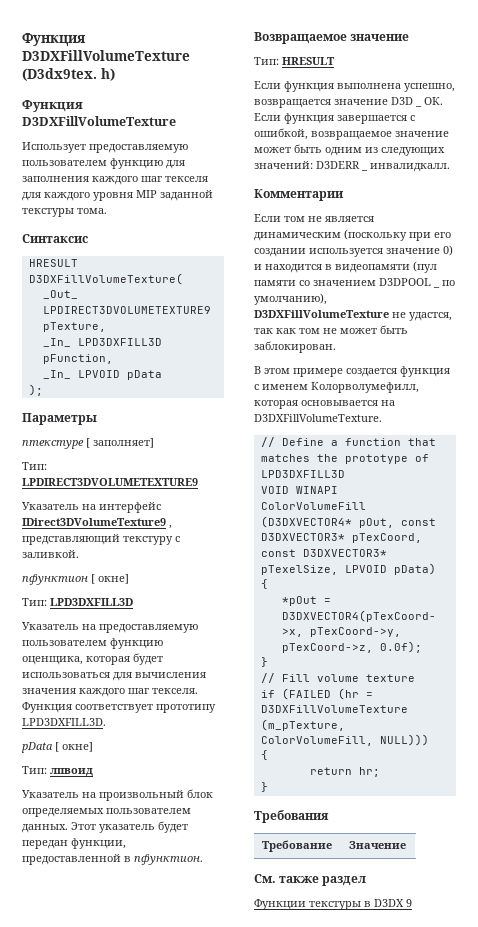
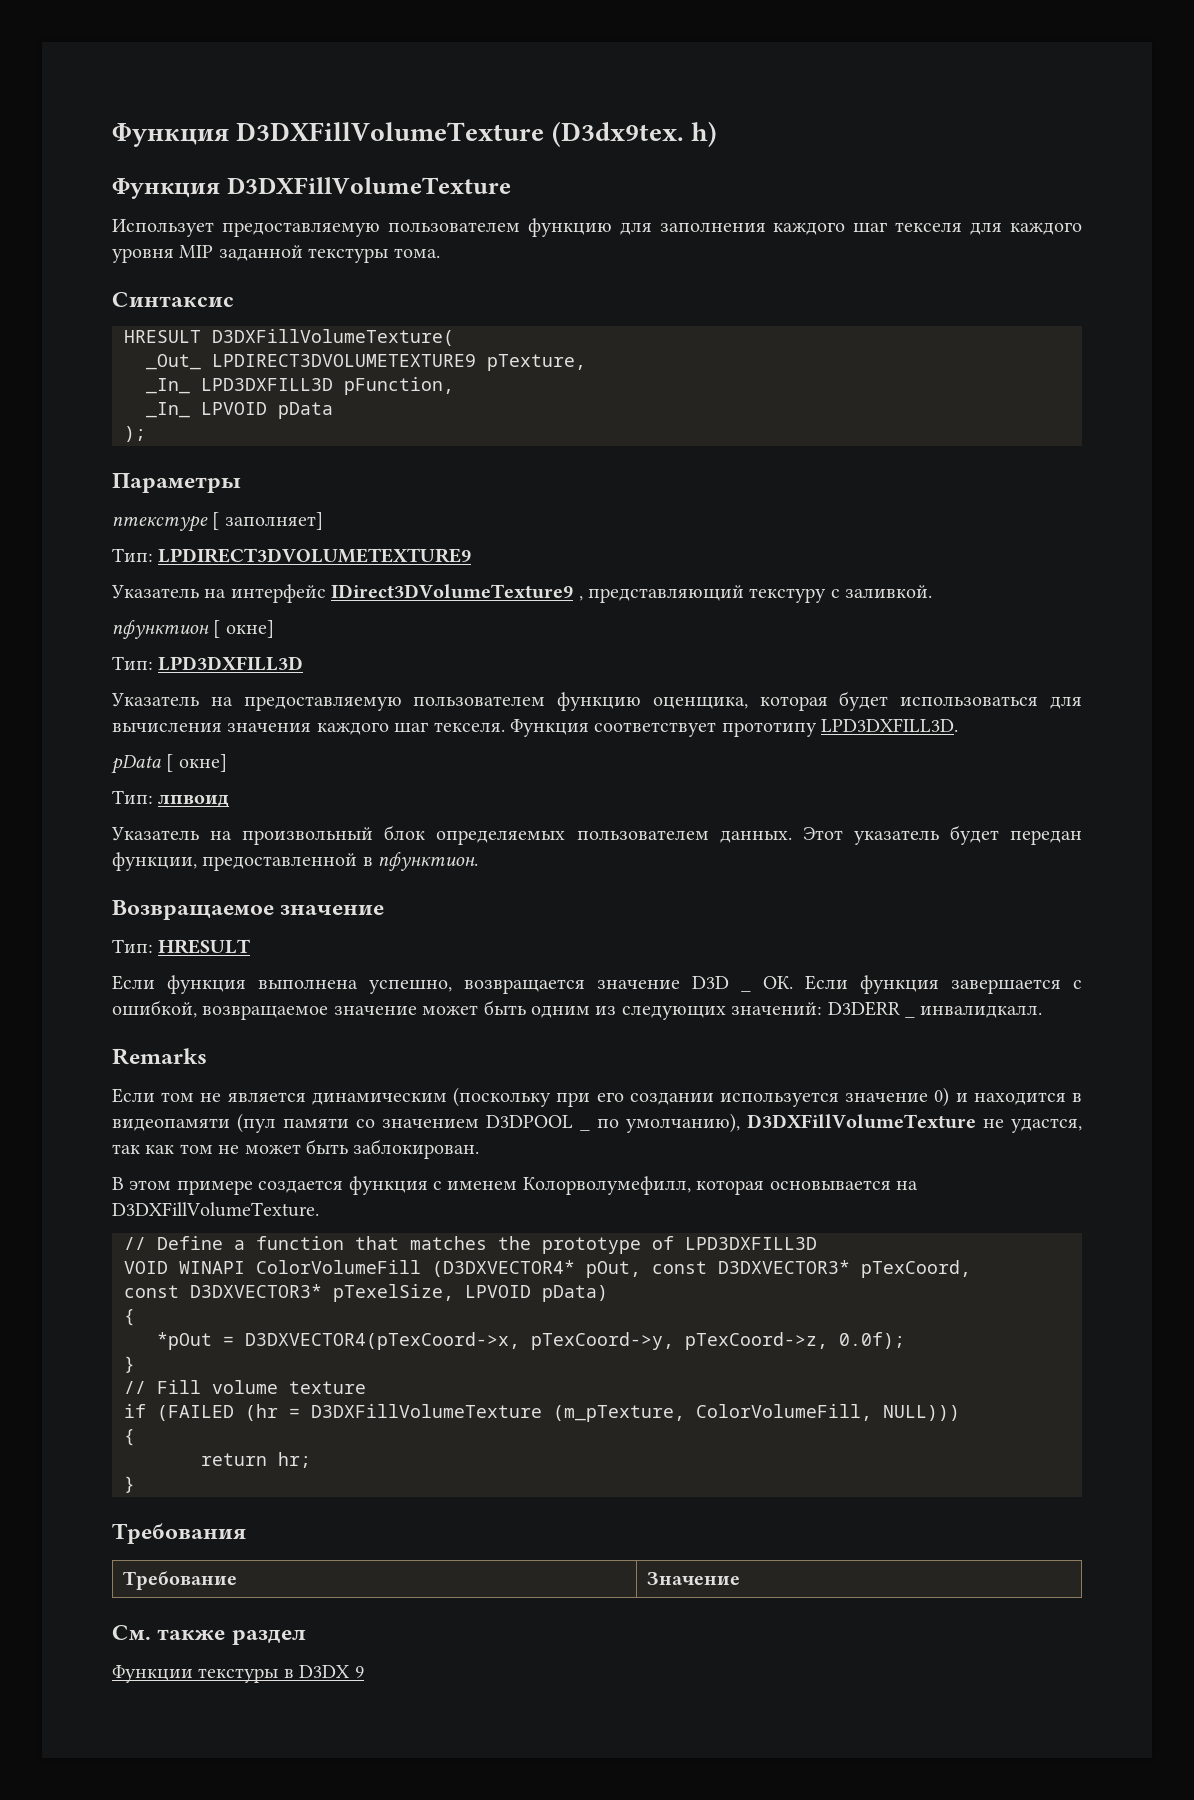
[254,189,344,201] Комментарии -> [112,1048,207,1065] Remarks

